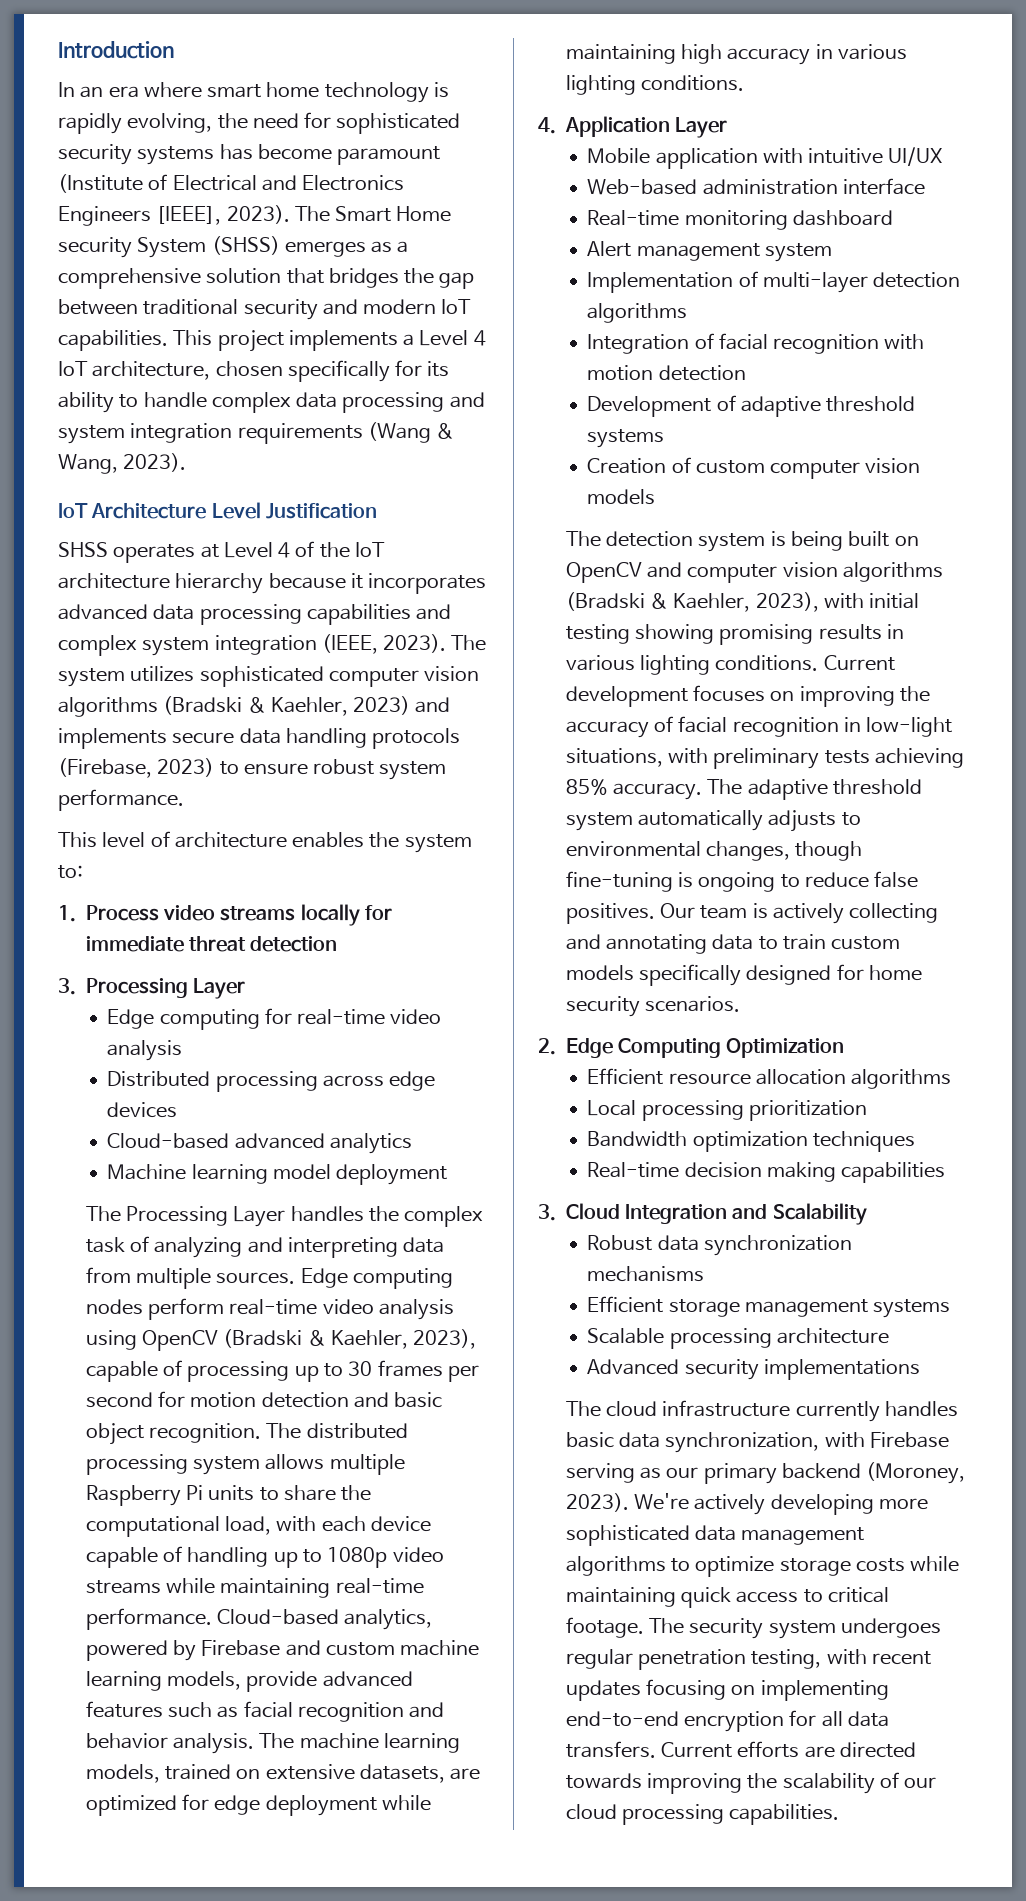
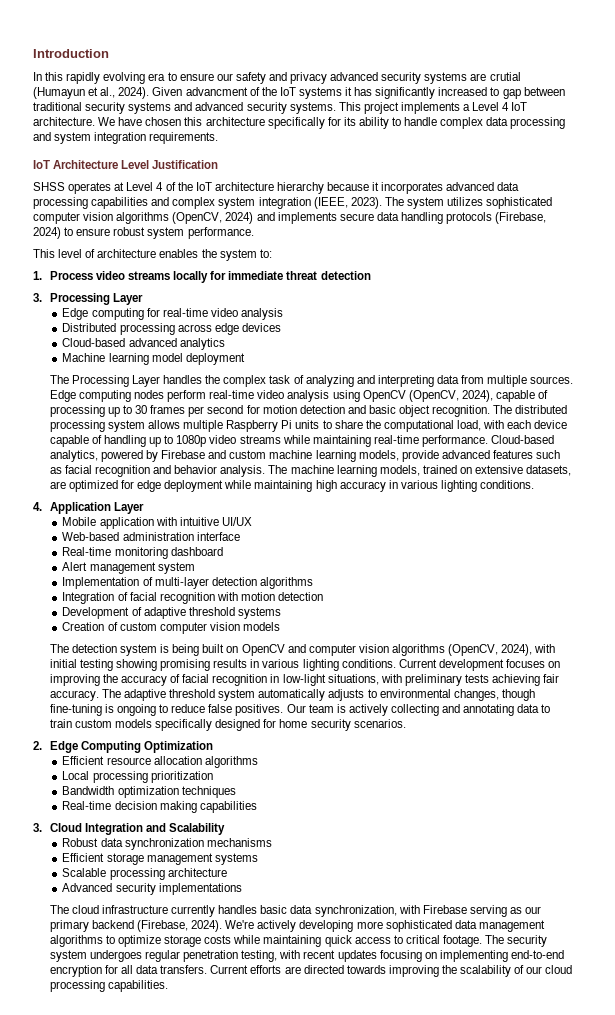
[80,82,449,103] [58,112,461,134] [58,144,441,165] [58,174,405,193] [58,205,452,226] [58,236,409,258] [58,268,475,289] [58,299,472,320] [58,330,168,351] an era where smart home technology is rapidly evolving, the need for sophisticated security systems has become paramount (Institute of Electrical and Electronics Engineers [IEEE], 2023). The Smart Home security System (SHSS) emerges as a comprehensive solution that bridges the gap between traditional security and modern IoT capabilities. -> [45,72,521,84] [33,87,565,99] [33,102,336,114] this rapidly evolving era to ensure our safety and privacy advanced security systems are crutial (Humayun et al., 2024). Given advancment of the IoT systems it has significantly increased to gap between traditional security systems and advanced security systems.
[92,361,283,380] architecture, chosen -> [33,117,265,126] architecture. We have chosen this architecture
[237,422,455,444] [58,453,187,474] requirements (Wang & Wang, 2023). -> [149,132,219,144] requirements.
[163,696,411,716] (Bradski & Kaehler, 2023) -> [172,212,254,224] (OpenCV, 2024)
[157,758,215,777] 2023) -> [33,227,61,239] 2024)
[223,1329,477,1349] (Bradski & Kaehler, 2023), -> [408,390,493,402] (OpenCV, 2024),
[565,592,819,612] (Bradski & Kaehler, 2023), -> [448,644,533,656] (OpenCV, 2024),
[565,779,608,795] 85% -> [543,674,560,683] fair
[866,1462,966,1484] [565,1493,629,1512] (Moroney, 2023). -> [136,920,223,932] (Firebase, 2024).

